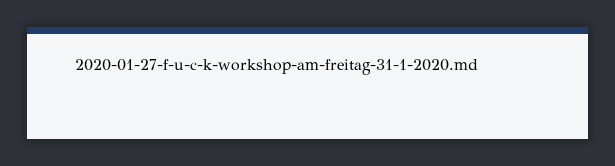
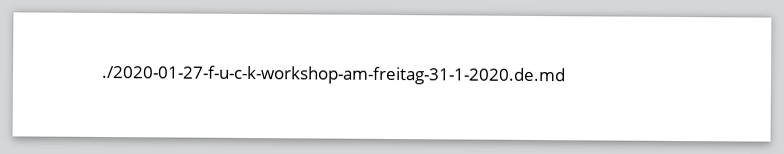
[75,59,478,75] 2020-01-27-f-u-c-k-workshop-am-freitag-31-1-2020.md -> [101,64,566,86] ./2020-01-27-f-u-c-k-workshop-am-freitag-31-1-2020.de.md

